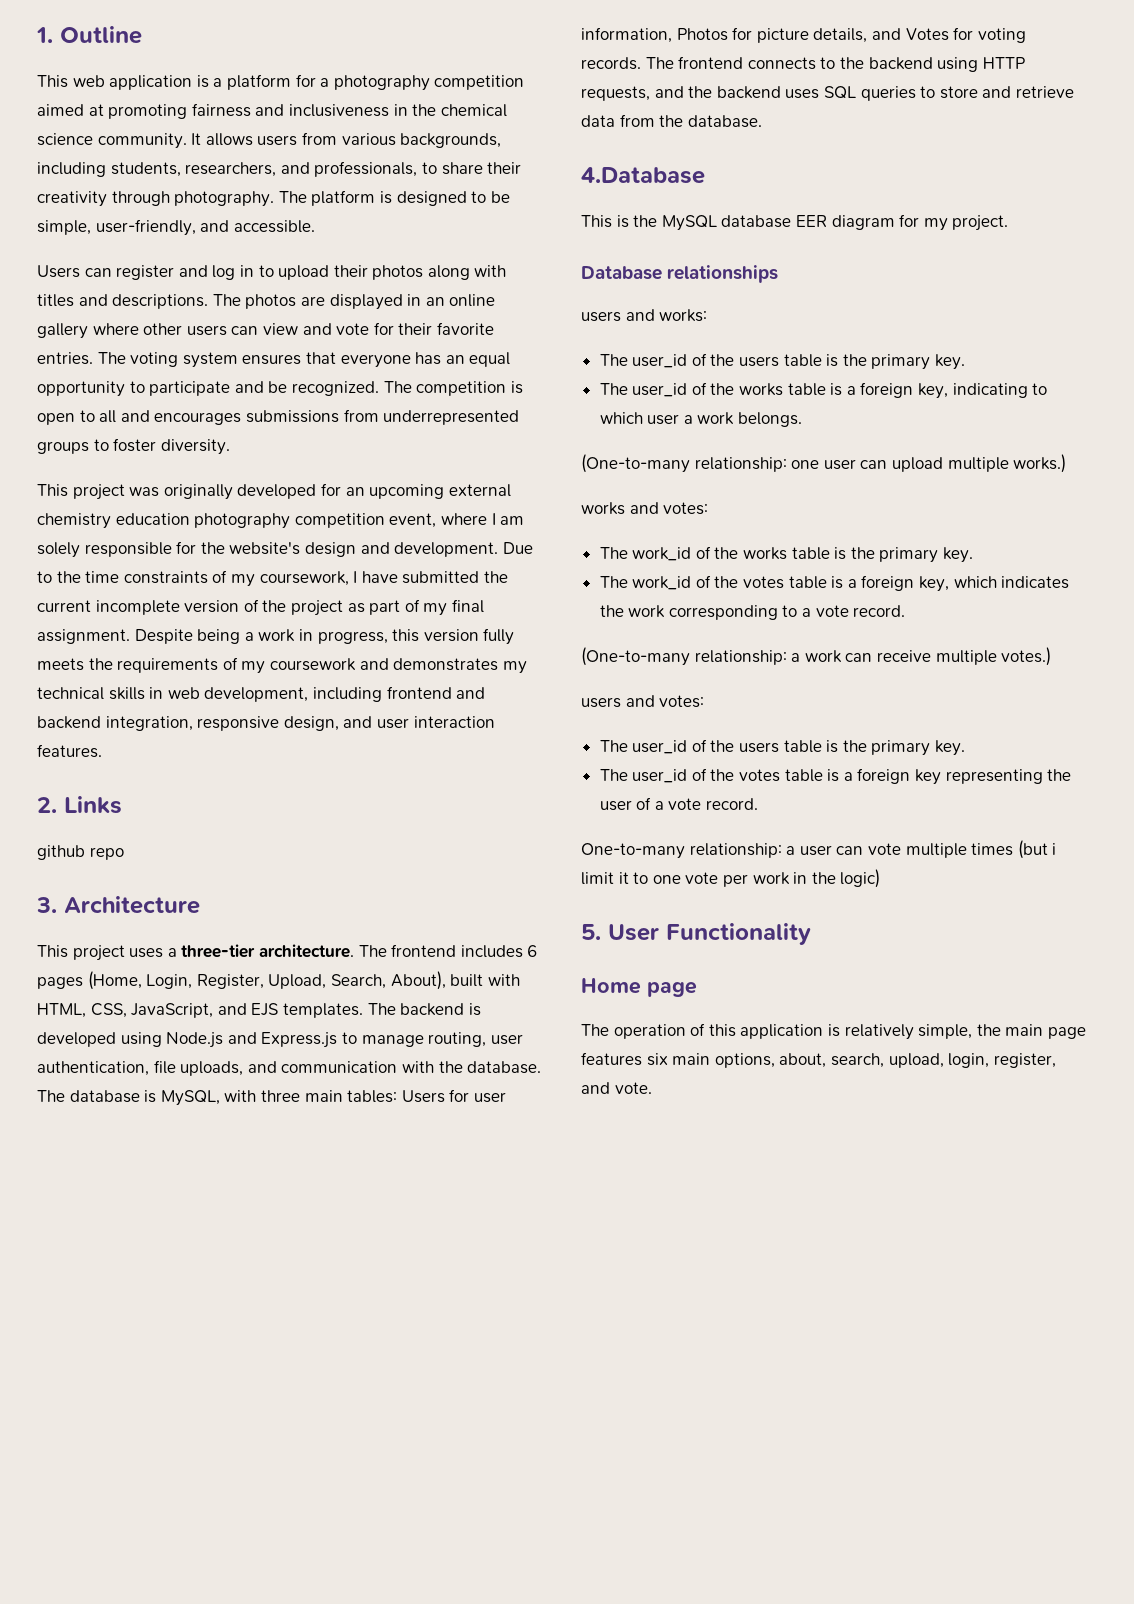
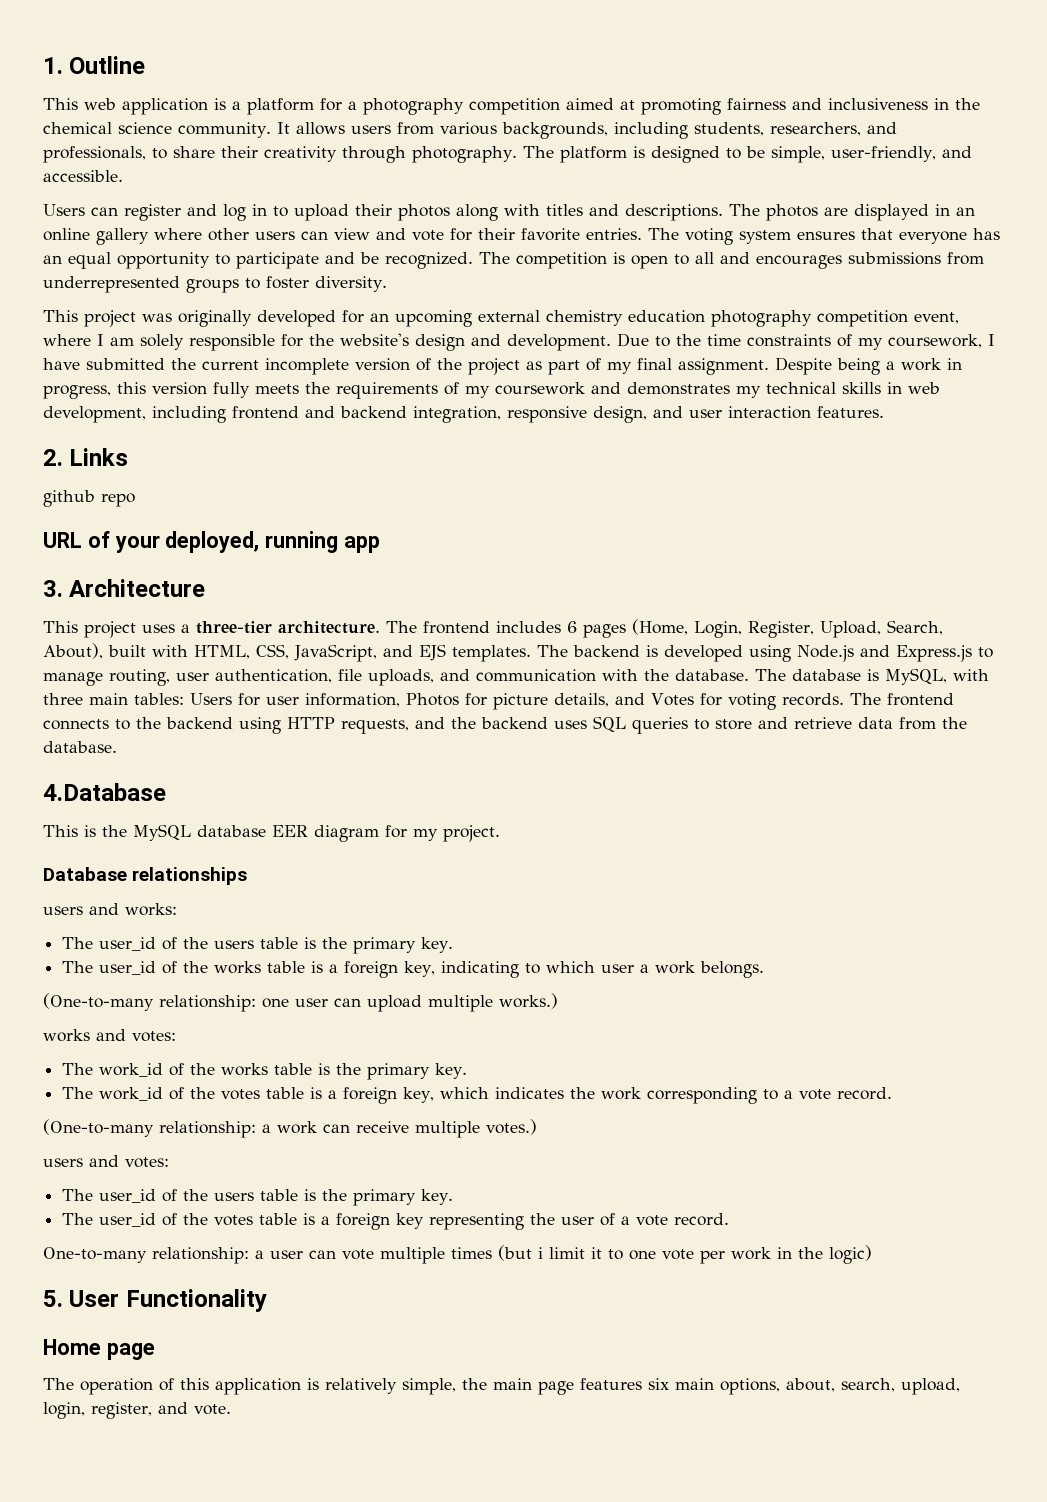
(124, 853) none -> [43,531,381,553] // URL of your deployed, running app

